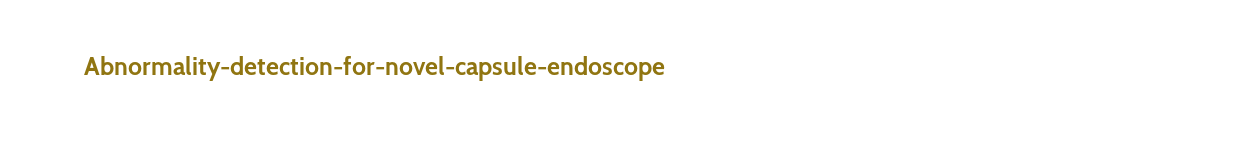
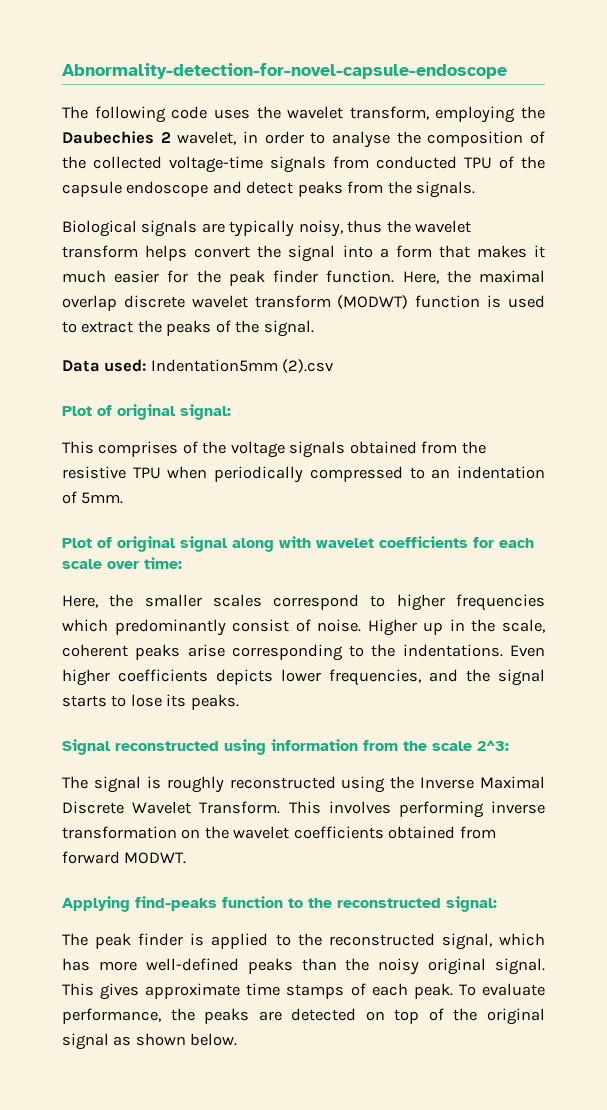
(665, 68) none -> [62,106,545,123] [62,131,545,148] [62,156,545,173] [62,181,476,198] [62,220,472,237] [62,245,546,262] [62,270,545,286] [62,295,545,311] [62,320,314,337] [62,359,334,373] [62,404,231,420] [62,441,486,458] [62,466,545,483] [62,491,124,504] [62,536,534,552] [62,557,182,569] [62,594,545,611] [62,619,545,636] [62,644,545,661] [62,669,545,686] [62,694,239,710] [62,739,509,755] [62,776,545,793] [62,801,545,818] [62,826,496,839] [62,851,187,864] [62,896,497,912] [62,933,545,950] [62,958,545,975] [62,983,545,1000] [62,1008,545,1025] [62,1033,238,1050] // The following code uses the wavelet transform, employing the Daubechies 2 wavelet, in order to analyse the composition of the collected voltage-time signals from conducted TPU of the capsule endoscope and detect peaks from the signals. // Biological signals are typically noisy, thus the wavelet transform helps convert the signal into a form that makes it much easier for the peak finder function. Here, the maximal overlap discrete wavelet transform (MODWT) function is used to extract the peaks of the signal. // Data used: Indentation5mm (2).csv // Plot of original signal: // This comprises of the voltage signals obtained from the resistive TPU when periodically compressed to an indentation of 5mm. // Plot of original signal along with wavelet coefficients for each scale over time: // Here, the smaller scales correspond to higher frequencies which predominantly consist of noise. Higher up in the scale, coherent peaks arise corresponding to the indentations. Even higher coefficients depicts lower frequencies, and the signal starts to lose its peaks. // Signal reconstructed using information from the scale 2^3: // The signal is roughly reconstructed using the Inverse Maximal Discrete Wavelet Transform. This involves performing inverse transformation on the wavelet coefficients obtained from forward MODWT. // Applying find-peaks function to the reconstructed signal: // The peak finder is applied to the reconstructed signal, which has more well-defined peaks than the noisy original signal. This gives approximate time stamps of each peak. To evaluate performance, the peaks are detected on top of the original signal as shown below.

